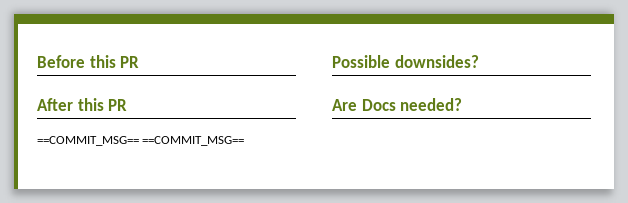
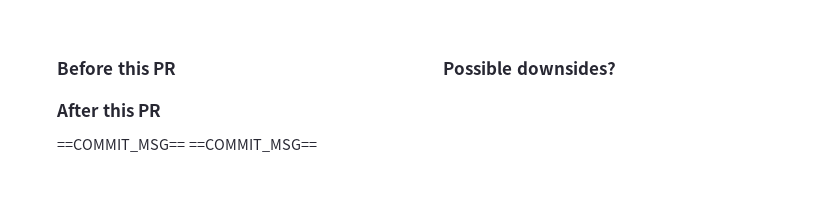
[332,98,463,111] // Are Docs needed? -> (616, 68) none

